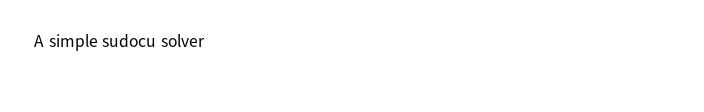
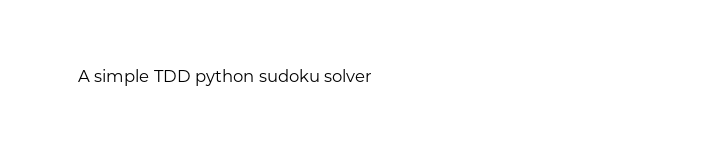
[102,34,157,48] sudocu -> [153,69,320,86] TDD python sudoku

